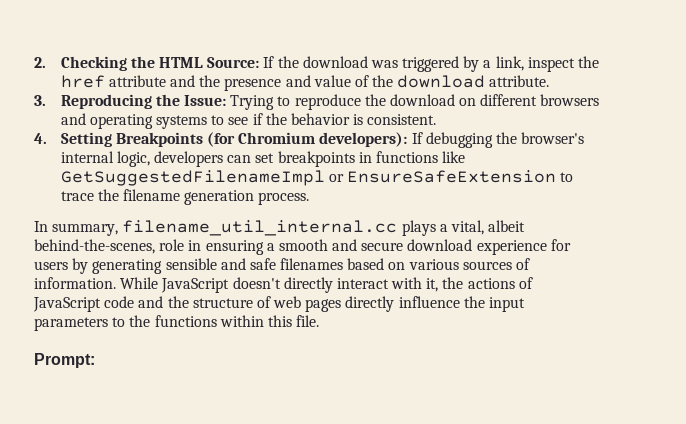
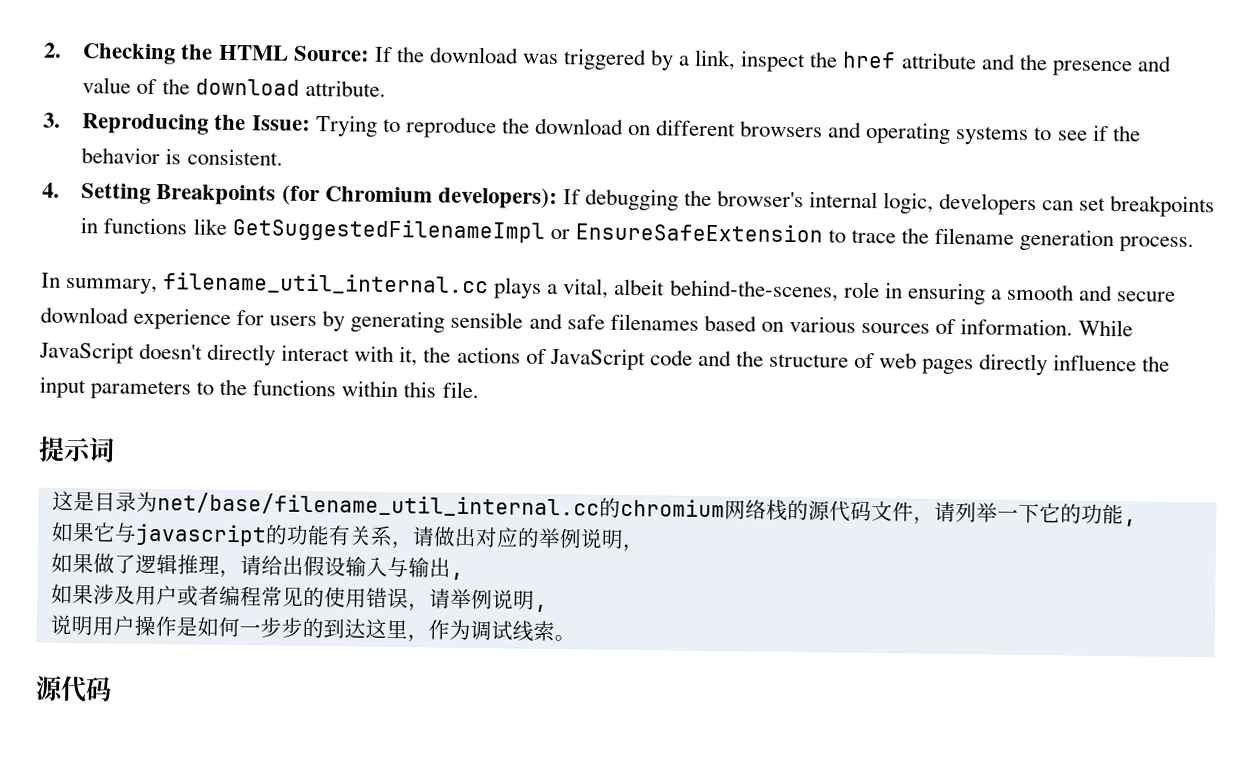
[34,353,95,368] Prompt: -> [38,436,115,463] [51,490,1137,527] [50,521,644,553] [50,552,464,580] [50,583,548,612] [49,614,576,643] [35,675,112,703] 提示词 // 这是目录为net/base/filename_util_internal.cc的chromium网络栈的源代码文件，请列举一下它的功能, // 如果它与javascript的功能有关系，请做出对应的举例说明， // 如果做了逻辑推理，请给出假设输入与输出, // 如果涉及用户或者编程常见的使用错误，请举例说明, // 说明用户操作是如何一步步的到达这里，作为调试线索。 // 源代码

